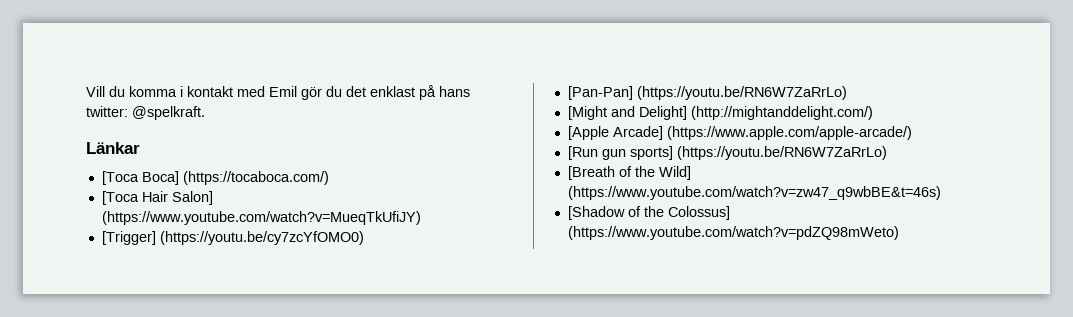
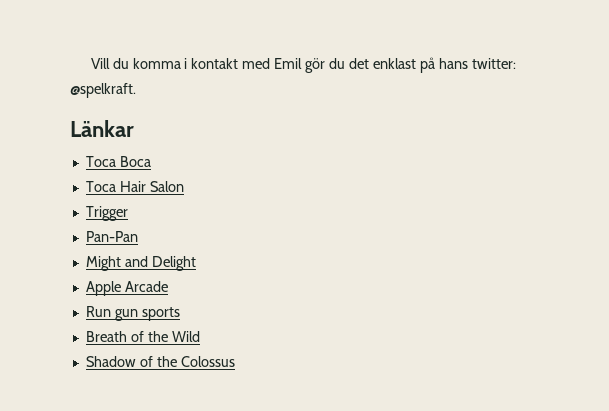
[101,171,329,185] [101,191,213,205] [101,211,421,225] [101,231,364,245] [567,86,847,100] [567,106,873,120] [567,126,912,140] [567,146,887,160] [567,166,691,180] [567,186,941,200] [567,206,730,220] [567,226,899,240] [Toca Boca] (https://tocaboca.com/) // [Toca Hair Salon] (https://www.youtube.com/watch?v=MueqTkUfiJY) // [Trigger] (https://youtu.be/cy7zcYfOMO0) // [Pan-Pan] (https://youtu.be/RN6W7ZaRrLo) // [Might and Delight] (http://mightanddelight.com/) // [Apple Arcade] (https://www.apple.com/apple-arcade/) // [Run gun sports] (https://youtu.be/RN6W7ZaRrLo) // [Breath of the Wild] (https://www.youtube.com/watch?v=zw47_q9wbBE&t=46s) // [Shadow of the Colossus] (https://www.youtube.com/watch?v=pdZQ98mWeto) -> [85,156,151,167] [85,181,184,192] [85,206,128,221] [85,231,138,242] [85,256,196,271] [85,281,168,296] [85,306,180,321] [85,331,200,342] [85,356,235,367] Toca Boca // Toca Hair Salon // Trigger // Pan-Pan // Might and Delight // Apple Arcade // Run gun sports // Breath of the Wild // Shadow of the Colossus

